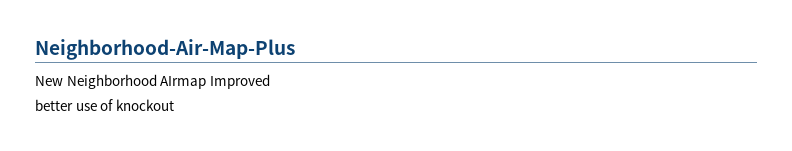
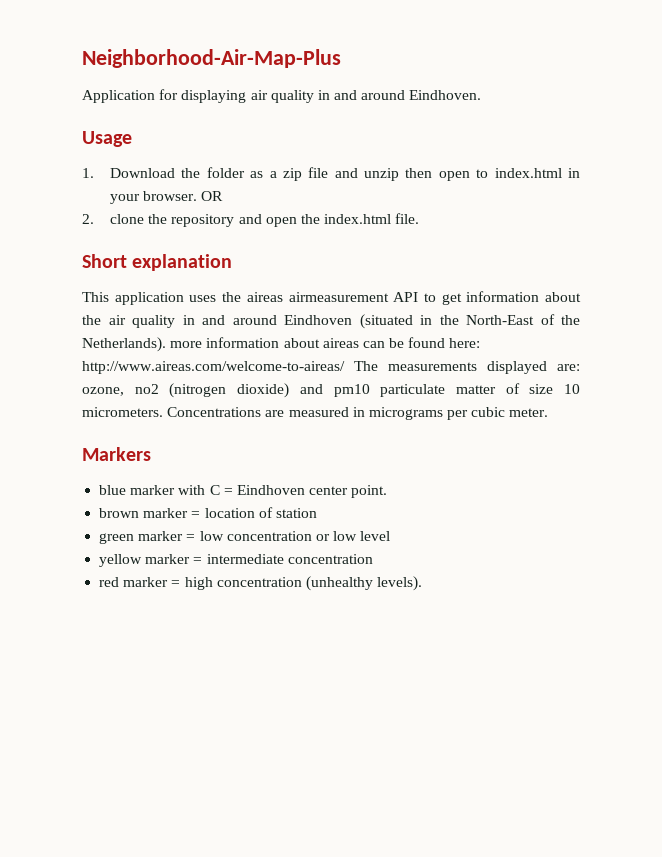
[35,74,270,89] [35,99,174,111] New Neighborhood AIrmap Improved // better use of knockout -> [82,89,482,103] [82,131,132,147] [82,167,580,181] [110,191,224,204] [82,213,420,227] [82,254,233,271] [82,291,581,305] [82,314,580,329] [82,337,481,352] [82,361,580,374] [82,383,580,398] [82,407,549,420] [82,447,151,461] [99,485,388,498] [99,507,317,518] [99,531,391,544] [99,554,373,567] [99,576,423,591] Application for displaying air quality in and around Eindhoven. // Usage // 1. Download the folder as a zip file and unzip then open to index.html in your browser. OR // 2. clone the repository and open the index.html file. // Short explanation // This application uses the aireas airmeasurement API to get information about the air quality in and around Eindhoven (situated in the North-East of the Netherlands). more information about aireas can be found here: http://www.aireas.com/welcome-to-aireas/ The measurements displayed are: ozone, no2 (nitrogen dioxide) and pm10 particulate matter of size 10 micrometers. Concentrations are measured in micrograms per cubic meter. // Markers // blue marker with C = Eindhoven center point. // brown marker = location of station // green marker = low concentration or low level // yellow marker = intermediate concentration // red marker = high concentration (unhealthy levels).

